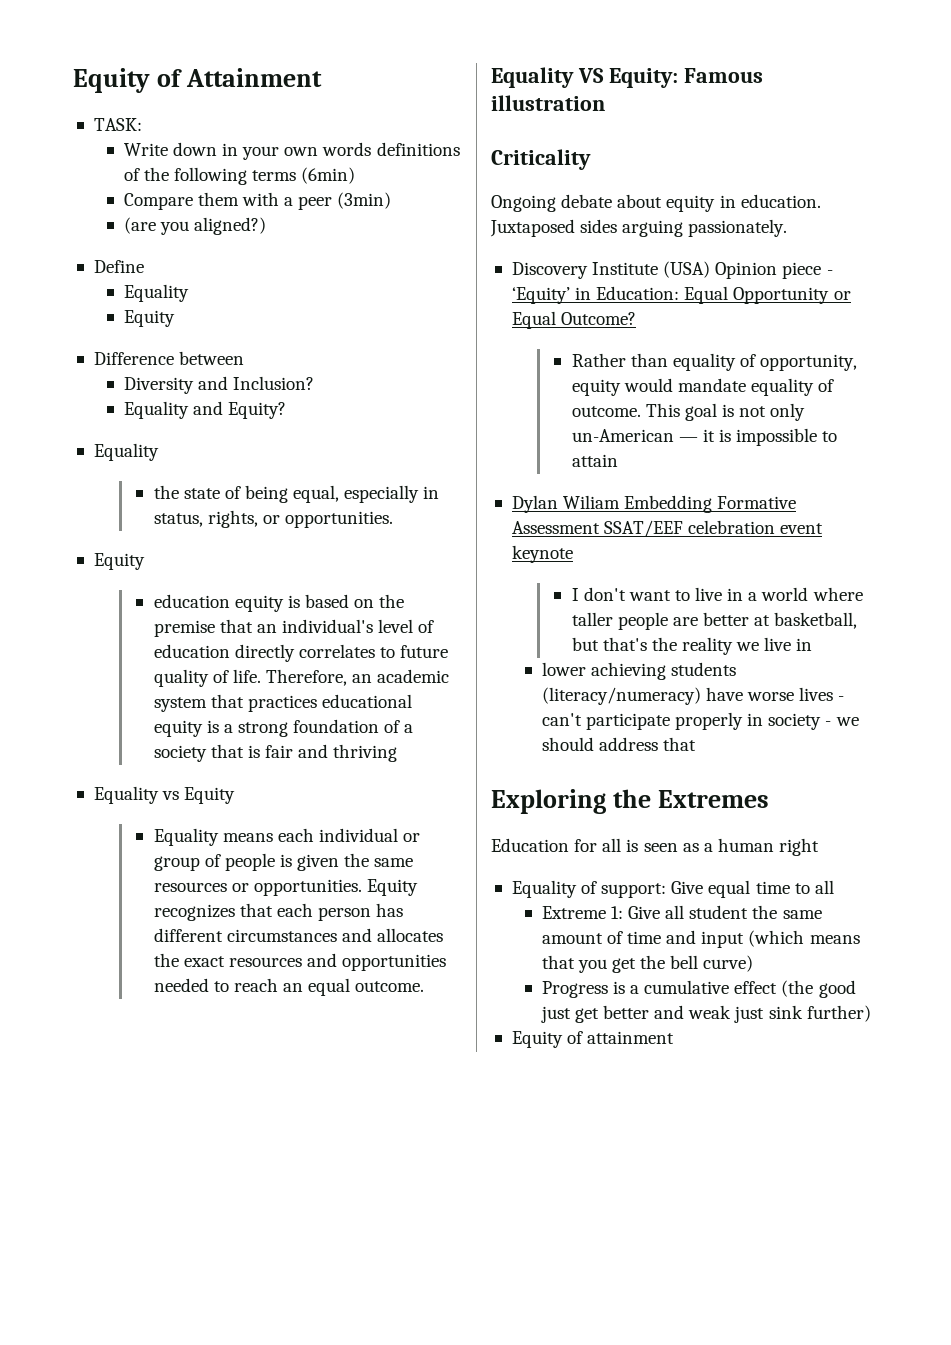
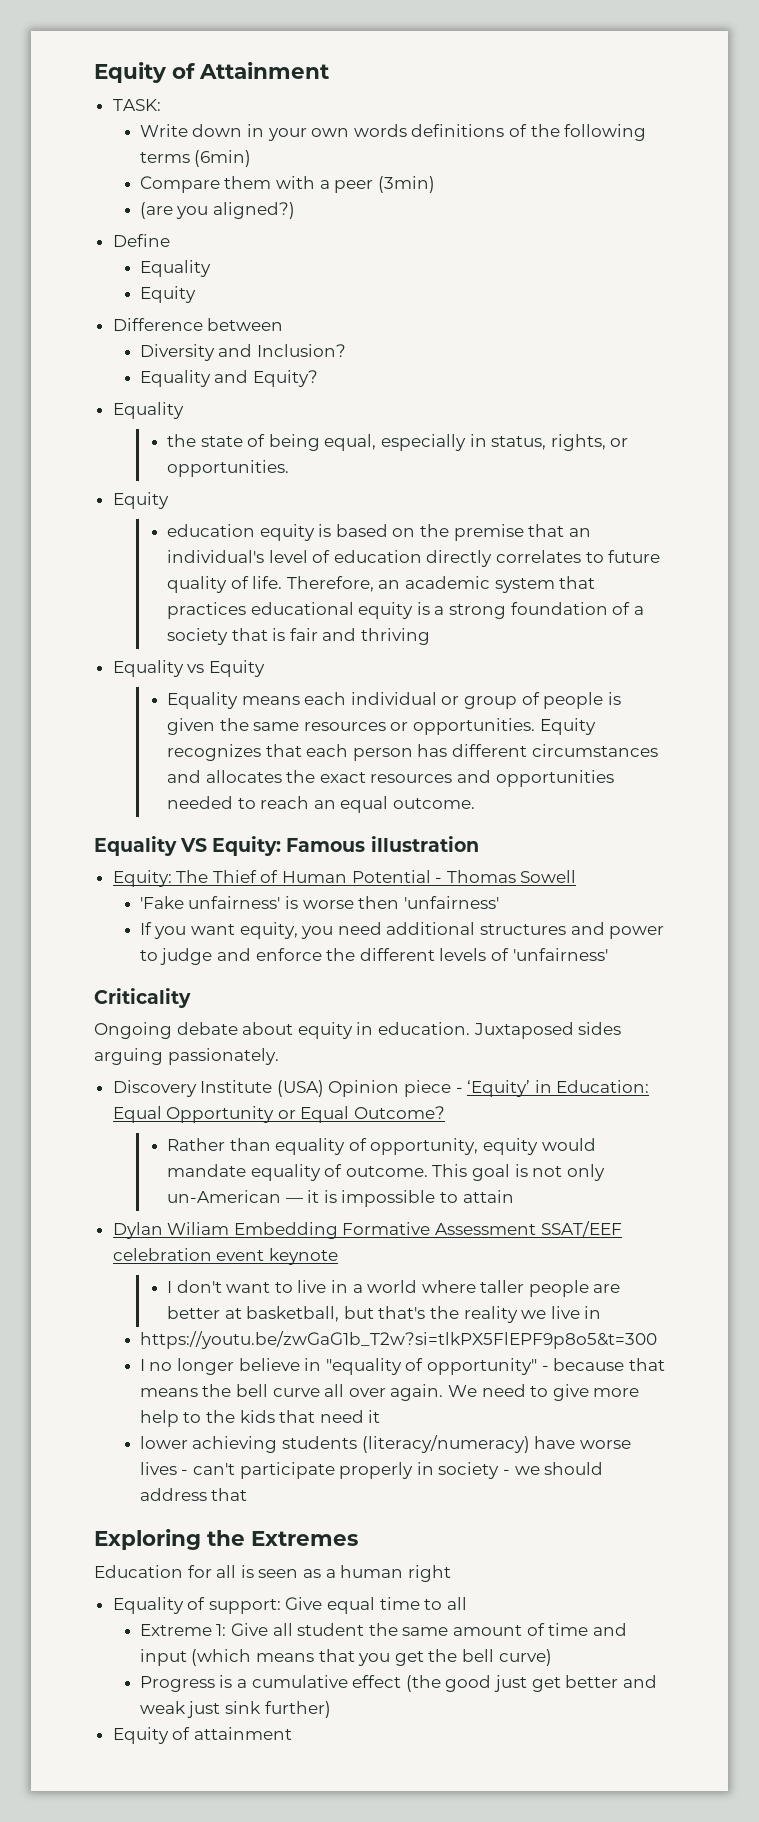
(605, 103) none -> [112,870,577,887] [139,896,499,909] [139,922,665,939] [139,948,608,965] // Equity: The Thief of Human Potential - Thomas Sowell // 'Fake unfairness' is worse then 'unfairness' // If you want equity, you need additional structures and power to judge and enforce the different levels of 'unfairness'
(813, 644) none -> [139,1331,657,1349] [139,1358,665,1375] [139,1384,640,1401] [139,1410,381,1427] // https://youtu.be/zwGaG1b_T2w?si=tlkPX5FlEPF9p8o5&t=300 // I no longer believe in "equality of opportunity" - because that means the bell curve all over again. We need to give more help to the kids that need it

